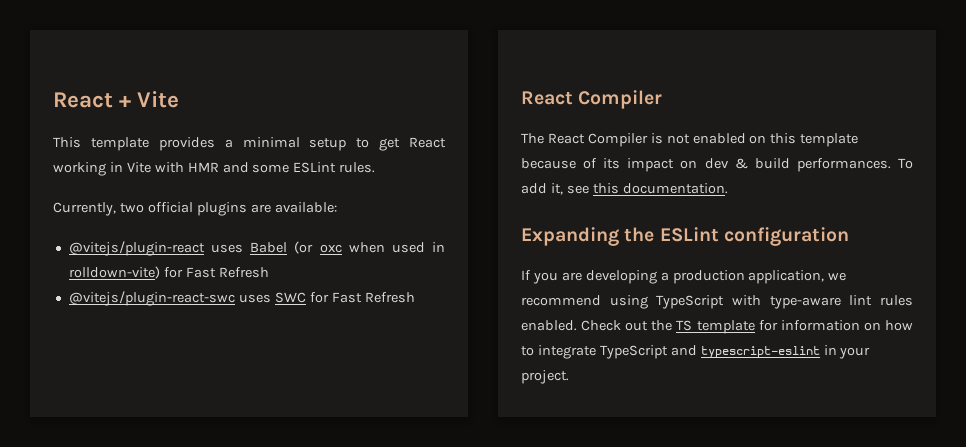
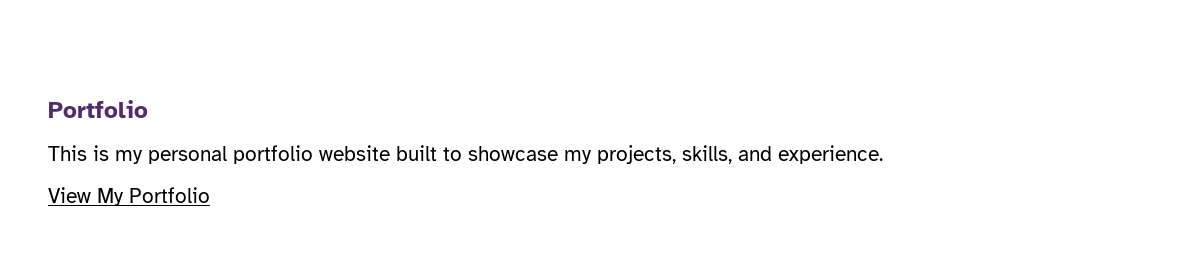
[53,91,180,108] [53,137,446,151] [53,162,376,176] [53,202,337,216] [68,241,445,256] [68,266,269,279] [68,291,415,306] [521,90,663,109] [521,133,859,147] [521,158,913,172] [521,183,728,195] [521,227,849,246] [521,270,847,284] [521,295,913,309] [521,320,913,334] [521,345,871,359] [521,370,569,384] React + Vite // This template provides a minimal setup to get React working in Vite with HMR and some ESLint rules. // Currently, two official plugins are available: // @vitejs/plugin-react uses Babel (or oxc when used in rolldown-vite) for Fast Refresh // @vitejs/plugin-react-swc uses SWC for Fast Refresh // React Compiler // The React Compiler is not enabled on this template because of its impact on dev & build performances. To add it, see this documentation. // Expanding the ESLint configuration // If you are developing a production application, we recommend using TypeScript with type-aware lint rules enabled. Check out the TS template for information on how to integrate TypeScript and typescript-eslint in your project. -> [48,100,148,118] [48,145,883,164] [48,187,210,206] Portfolio // This is my personal portfolio website built to showcase my projects, skills, and experience. // View My Portfolio

